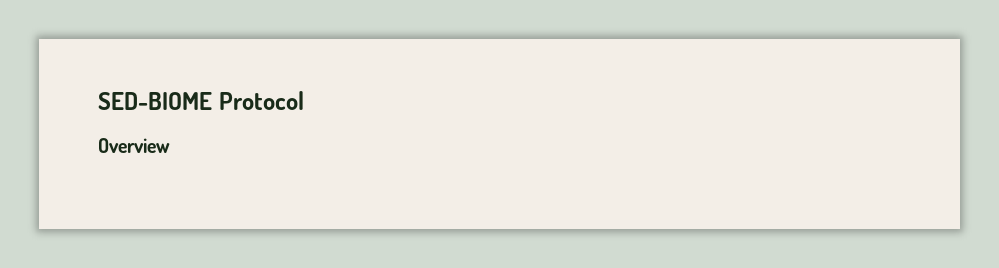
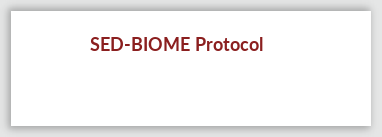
[98,138,170,153] // Overview -> (263, 44) none

